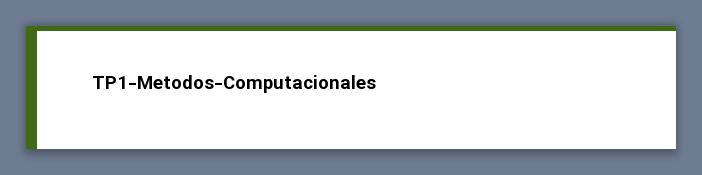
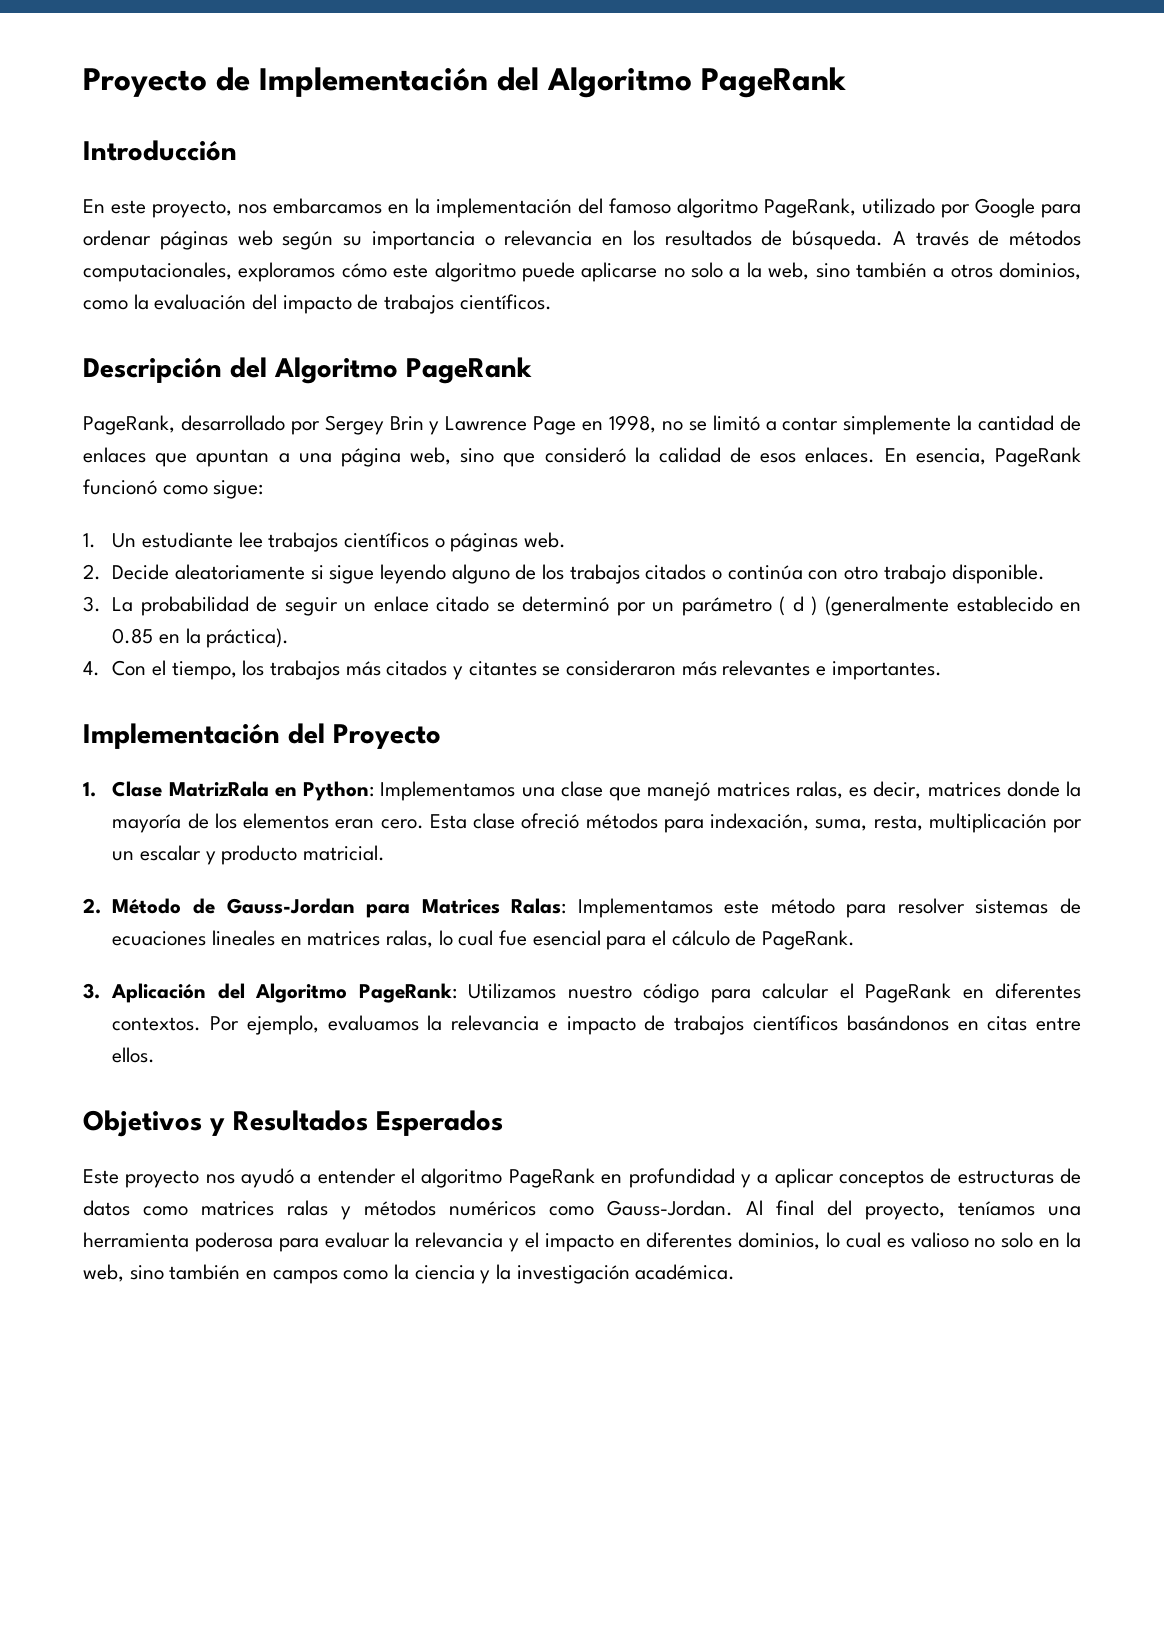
[92,75,376,93] TP1-Metodos-Computacionales -> [83,67,846,98] [83,140,237,161] [83,198,1081,218] [83,230,1081,250] [83,262,1081,282] [83,294,552,314] [83,357,532,384] [83,415,1082,435] [83,447,1081,467] [83,479,264,499] [83,532,567,552] [83,564,1045,584] [83,596,1081,616] [112,628,290,648] [83,660,942,680] [83,723,441,749] [83,781,1081,801] [112,813,1082,833] [112,845,386,865] [83,898,1081,918] [112,930,856,950] [83,983,1082,1003] [112,1015,1081,1035] [112,1047,156,1063] [83,1110,503,1137] [83,1168,1082,1188] [83,1200,1081,1220] [83,1232,1082,1252] [83,1264,736,1284] Proyecto de Implementación del Algoritmo PageRank // Introducción // En este proyecto, nos embarcamos en la implementación del famoso algoritmo PageRank, utilizado por Google para ordenar páginas web según su importancia o relevancia en los resultados de búsqueda. A través de métodos computacionales, exploramos cómo este algoritmo puede aplicarse no solo a la web, sino también a otros dominios, como la evaluación del impacto de trabajos científicos. // Descripción del Algoritmo PageRank // PageRank, desarrollado por Sergey Brin y Lawrence Page en 1998, no se limitó a contar simplemente la cantidad de enlaces que apuntan a una página web, sino que consideró la calidad de esos enlaces. En esencia, PageRank funcionó como sigue: // 1. Un estudiante lee trabajos científicos o páginas web. // 2. Decide aleatoriamente si sigue leyendo alguno de los trabajos citados o continúa con otro trabajo disponible. // 3. La probabilidad de seguir un enlace citado se determinó por un parámetro ( d ) (generalmente establecido en 0.85 en la práctica). // 4. Con el tiempo, los trabajos más citados y citantes se consideraron más relevantes e importantes. // Implementación del Proyecto // 1. Clase MatrizRala en Python: Implementamos una clase que manejó matrices ralas, es decir, matrices donde la mayoría de los elementos eran cero. Esta clase ofreció métodos para indexación, suma, resta, multiplicación por un escalar y producto matricial. // 2. Método de Gauss-Jordan para Matrices Ralas: Implementamos este método para resolver sistemas de ecuaciones lineales en matrices ralas, lo cual fue esencial para el cálculo de PageRank. // 3. Aplicación del Algoritmo PageRank: Utilizamos nuestro código para calcular el PageRank en diferentes contextos. Por ejemplo, evaluamos la relevancia e impacto de trabajos científicos basándonos en citas entre ellos. // Objetivos y Resultados Esperados // Este proyecto nos ayudó a entender el algoritmo PageRank en profundidad y a aplicar conceptos de estructuras de datos como matrices ralas y métodos numéricos como Gauss-Jordan. Al final del proyecto, teníamos una herramienta poderosa para evaluar la relevancia y el impacto en diferentes dominios, lo cual es valioso no solo en la web, sino también en campos como la ciencia y la investigación académica.

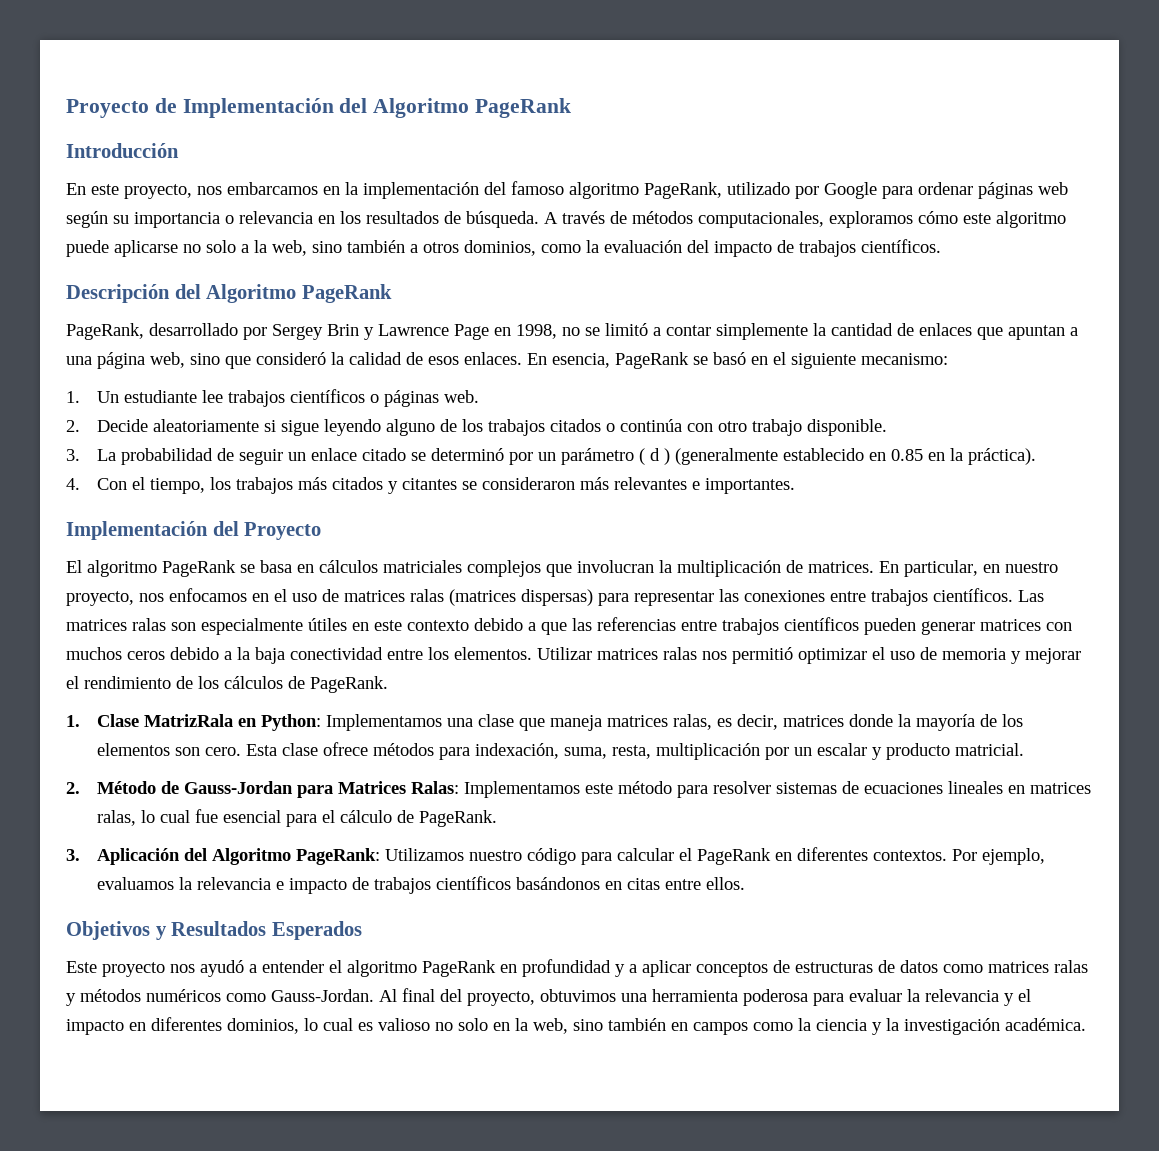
[83,479,264,499] funcionó como sigue: -> [693,352,948,369] se basó en el siguiente mecanismo:
(441, 736) none -> [66,560,1058,577] [66,588,1044,606] [66,617,1072,635] [66,647,1081,664] [66,676,388,693] // El algoritmo PageRank se basa en cálculos matriciales complejos que involucran la multiplicación de matrices. En particular, en nuestro proyecto, nos enfocamos en el uso de matrices ralas (matrices dispersas) para representar las conexiones entre trabajos científicos. Las matrices ralas son especialmente útiles en este contexto debido a que las referencias entre trabajos científicos pueden generar matrices con muchos ceros debido a la baja conectividad entre los elementos. Utilizar matrices ralas nos permitió optimizar el uso de memoria y mejorar el rendimiento de los cálculos de PageRank.
[647,782,711,801] manejó -> [549,715,602,731] maneja
[335,819,375,829] eran -> [174,747,200,756] son
[521,813,580,829] ofreció -> [322,742,368,756] ofrece
[958,1201,1035,1216] teníamos -> [540,989,616,1002] obtuvimos

